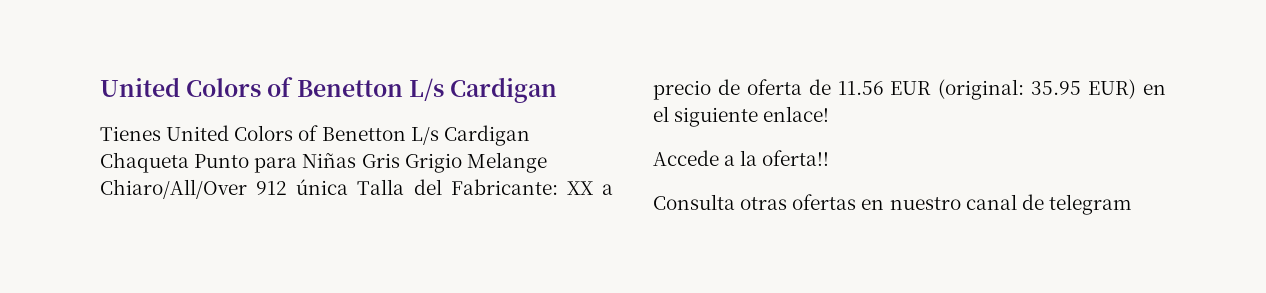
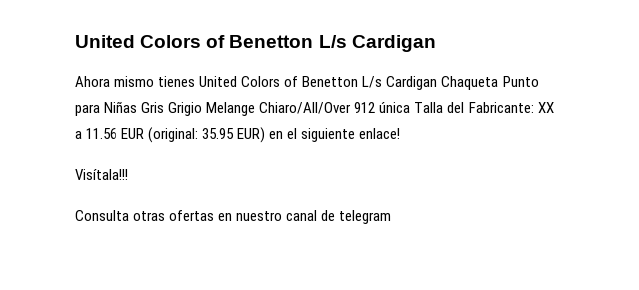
[100,126,161,141] Tienes -> [75,76,196,87] Ahora mismo tienes
[653,79,831,100] precio de oferta de -> (82, 135) none
[653,150,830,166] Accede a la oferta!! -> [75,169,128,180] Visítala!!!

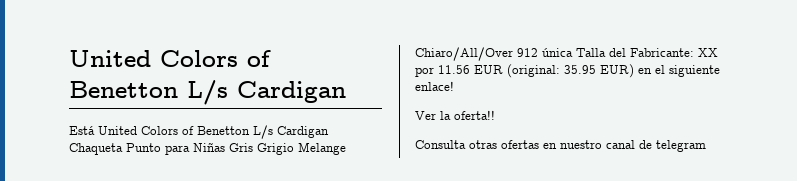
[75,76,196,87] Ahora mismo tienes -> [69,126,95,135] Está
[75,131,82,139] a -> [415,67,434,77] por
[75,169,128,180] Visítala!!! -> [415,110,495,120] Ver la oferta!!

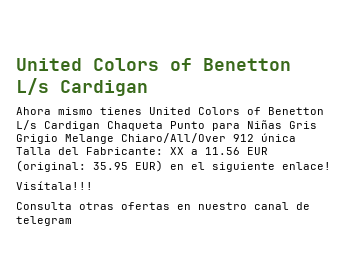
[69,126,95,135] Está -> [16,107,142,115] Ahora mismo tienes
[415,67,434,77] por -> [191,149,198,155] a
[415,110,495,120] Ver la oferta!! -> [16,181,93,190] Visítala!!!

